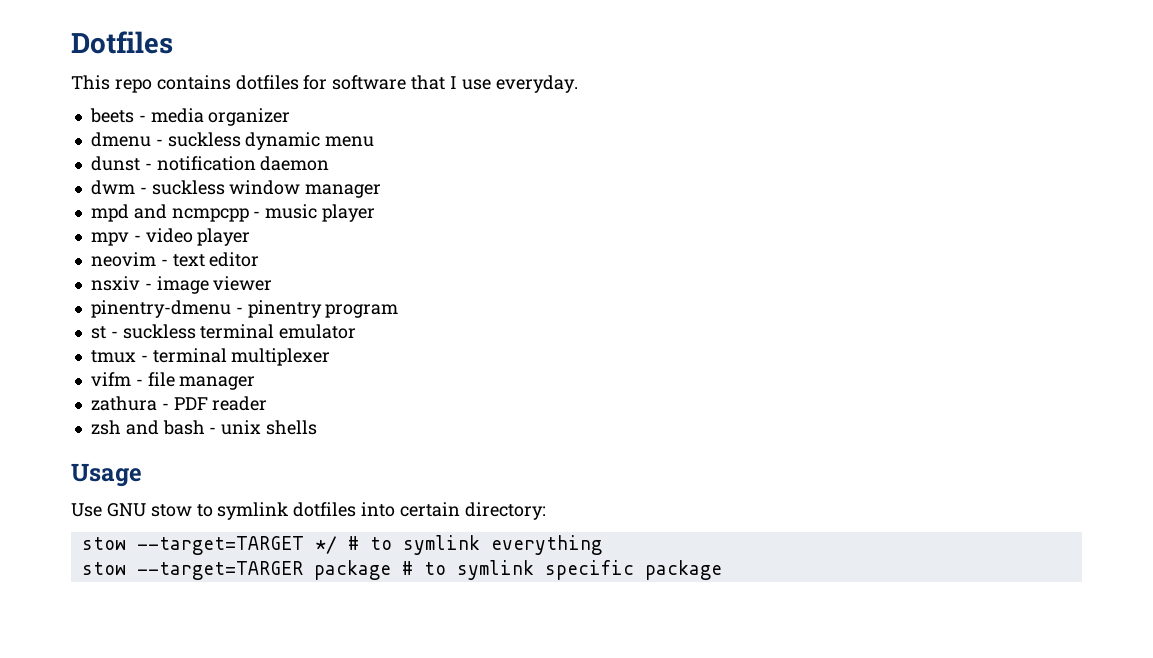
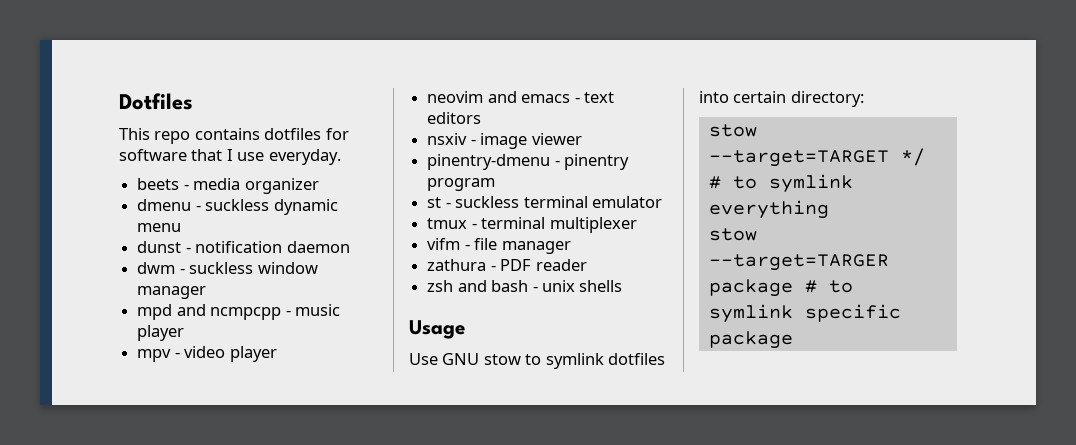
(156, 259) none -> [487,91,571,103] and emacs
[209,252,260,267] editor -> [427,112,482,124] editors

